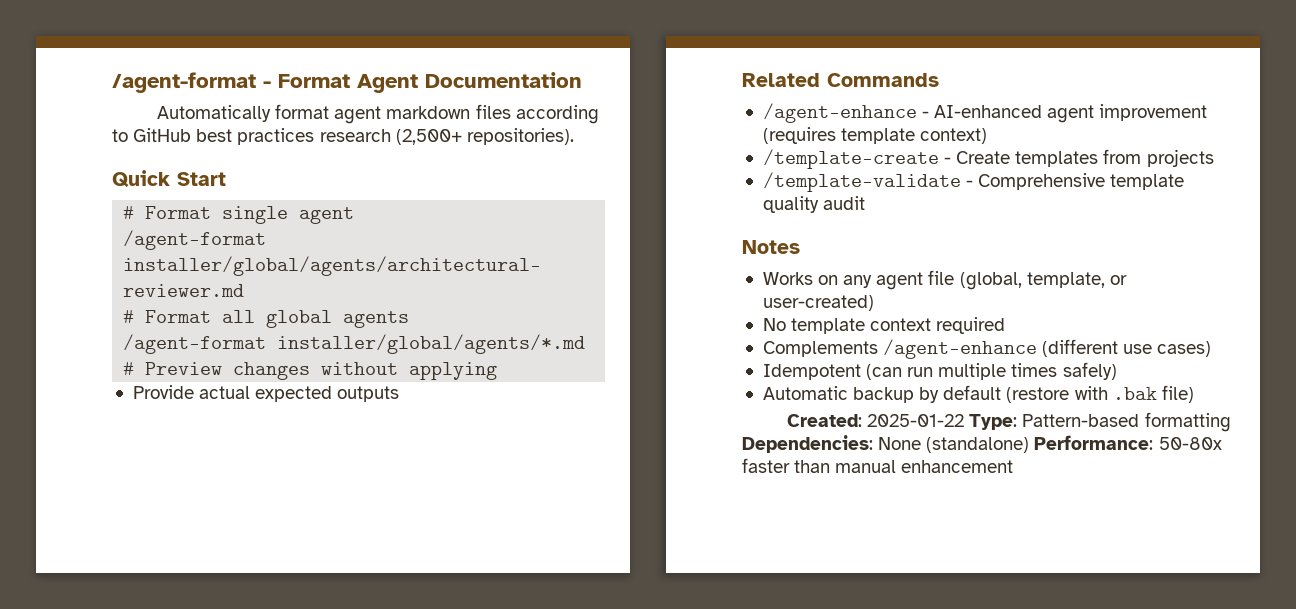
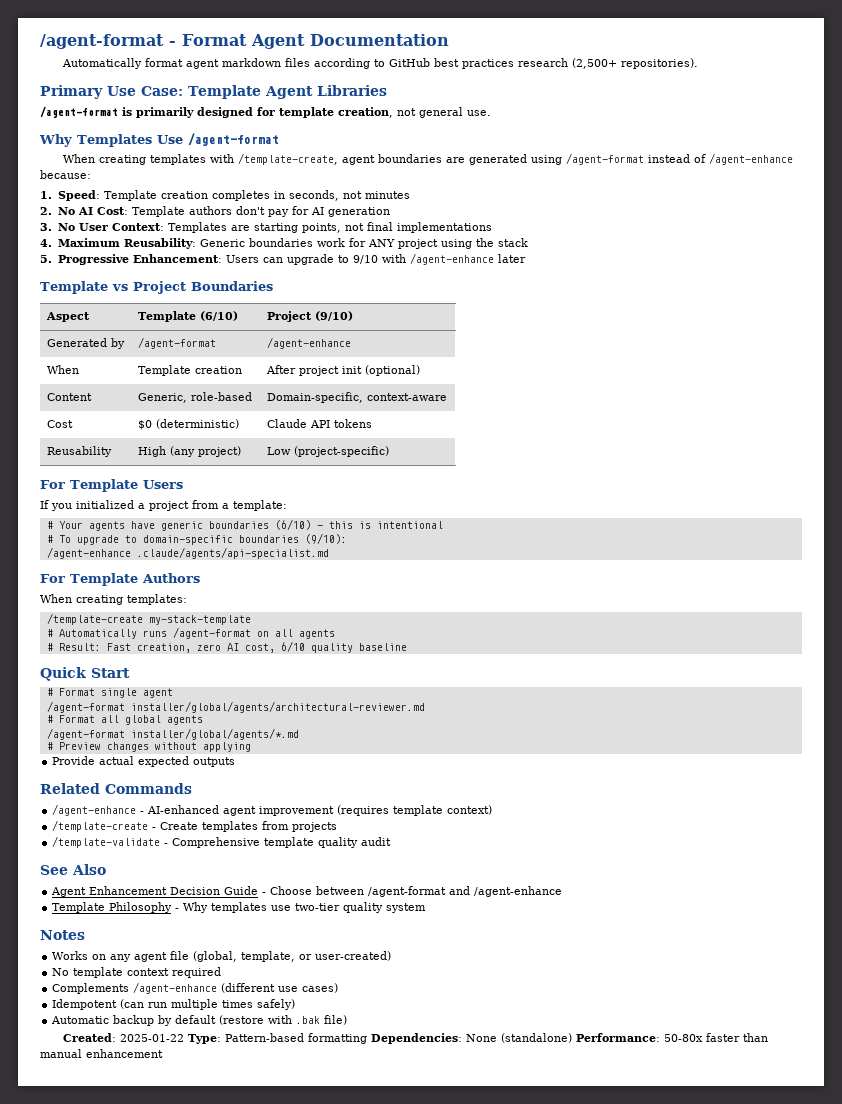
(574, 136) none -> [40,85,387,99] [40,106,491,118] [39,133,279,147] [62,153,793,165] [40,170,91,179] [40,190,410,201] [40,206,390,217] [40,222,492,233] [40,238,528,249] [40,253,526,265] [40,281,273,294] [45,312,90,322] [137,311,238,322] [266,311,353,322] [46,338,125,349] [137,337,216,349] [266,337,351,349] [46,365,79,374] [137,365,242,376] [265,365,420,376] [46,393,92,401] [137,392,252,403] [266,392,447,403] [46,420,73,428] [137,419,239,430] [266,419,372,428] [46,446,112,457] [137,446,241,457] [266,446,389,457] [40,479,183,492] [40,500,287,511] [46,519,443,531] [46,533,347,545] [46,547,329,559] [40,573,200,586] [40,594,187,605] [46,613,251,625] [46,627,335,639] [46,641,407,653] // Primary Use Case: Template Agent Libraries // /agent-format is primarily designed for template creation, not general use. // Why Templates Use /agent-format // When creating templates with /template-create, agent boundaries are generated using /agent-format instead of /agent-enhance because: // 1. Speed: Template creation completes in seconds, not minutes // 2. No AI Cost: Template authors don't pay for AI generation // 3. No User Context: Templates are starting points, not final implementations // 4. Maximum Reusability: Generic boundaries work for ANY project using the stack // 5. Progressive Enhancement: Users can upgrade to 9/10 with /agent-enhance later // Template vs Project Boundaries // Aspect | Template (6/10) | Project (9/10) // Generated by | /agent-format | /agent-enhance // When | Template creation | After project init (optional) // Content | Generic, role-based | Domain-specific, context-aware // Cost | $0 (deterministic) | Claude API tokens // Reusability | High (any project) | Low (project-specific) // For Template Users // If you initialized a project from a template: // # Your agents have generic boundaries (6/10) - this is intentional // # To upgrade to domain-specific boundaries (9/10): // /agent-enhance .claude/agents/api-specialist.md // For Template Authors // When creating templates: // /template-create my-stack-template // # Automatically runs /agent-format on all agents // # Result: Fast creation, zero AI cost, 6/10 quality baseline
(866, 203) none -> [40,864,106,875] [51,886,563,897] [52,902,427,913] // See Also // Agent Enhancement Decision Guide - Choose between /agent-format and /agent-enhance // Template Philosophy - Why templates use two-tier quality system

